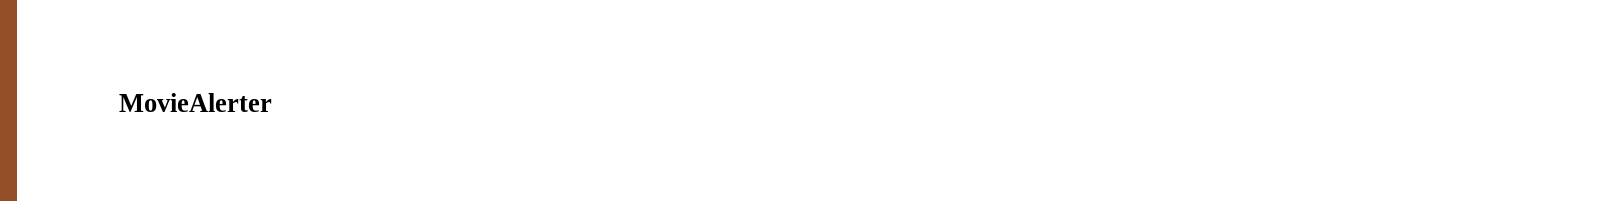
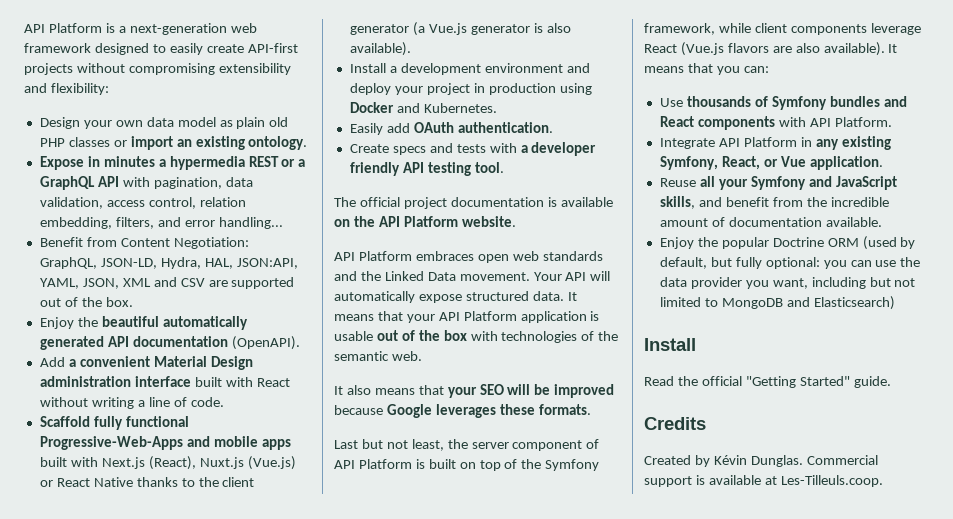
[119,93,272,112] MovieAlerter -> [24,23,257,35] [24,43,298,55] [24,63,291,75] [24,83,109,95] [39,117,289,129] [39,136,308,150] [39,156,306,170] [39,176,253,190] [39,197,246,209] [39,217,283,229] [39,237,249,249] [39,257,298,269] [39,277,295,289] [39,297,133,307] [39,316,248,330] [39,336,300,350] [39,356,253,370] [39,376,290,387] [39,397,224,409] [39,416,189,430] [39,436,291,450] [39,456,296,470] [39,477,255,487] [349,22,571,36] [349,42,411,56] [349,63,590,75] [349,83,592,95] [349,102,497,113] [349,122,553,135] [349,142,597,156] [349,162,504,176] [334,197,613,209] [334,216,516,227] [334,251,603,263] [334,271,611,281] [334,291,577,303] [334,311,600,323] [334,330,619,343] [334,351,422,361] [334,384,615,398] [334,404,591,418] [334,439,600,451] [334,459,600,471] [644,23,921,35] [644,42,898,56] [644,63,769,75] [659,96,907,110] [659,116,892,130] [659,136,891,150] [659,156,883,170] [659,176,897,190] [659,196,889,209] [659,217,882,227] [659,236,916,250] [659,257,921,269] [659,277,916,289] [659,296,895,310] [644,338,696,351] [644,376,891,388] [644,417,706,430] [644,455,878,467] [644,475,883,487] API Platform is a next-generation web framework designed to easily create API-first projects without compromising extensibility and flexibility: // Design your own data model as plain old PHP classes or import an existing ontology. // Expose in minutes a hypermedia REST or a GraphQL API with pagination, data validation, access control, relation embedding, filters, and error handling... // Benefit from Content Negotiation: GraphQL, JSON-LD, Hydra, HAL, JSON:API, YAML, JSON, XML and CSV are supported out of the box. // Enjoy the beautiful automatically generated API documentation (OpenAPI). // Add a convenient Material Design administration interface built with React without writing a line of code. // Scaffold fully functional Progressive-Web-Apps and mobile apps built with Next.js (React), Nuxt.js (Vue.js) or React Native thanks to the client generator (a Vue.js generator is also available). // Install a development environment and deploy your project in production using Docker and Kubernetes. // Easily add OAuth authentication. // Create specs and tests with a developer friendly API testing tool. // The official project documentation is available on the API Platform website. // API Platform embraces open web standards and the Linked Data movement. Your API will automatically expose structured data. It means that your API Platform application is usable out of the box with technologies of the semantic web. // It also means that your SEO will be improved because Google leverages these formats. // Last but not least, the server component of API Platform is built on top of the Symfony framework, while client components leverage React (Vue.js flavors are also available). It means that you can: // Use thousands of Symfony bundles and React components with API Platform. // Integrate API Platform in any existing Symfony, React, or Vue application. // Reuse all your Symfony and JavaScript skills, and benefit from the incredible amount of documentation available. // Enjoy the popular Doctrine ORM (used by default, but fully optional: you can use the data provider you want, including but not limited to MongoDB and Elasticsearch) // Install // Read the official "Getting Started" guide. // Credits // Created by Kévin Dunglas. Commercial support is available at Les-Tilleuls.coop.

